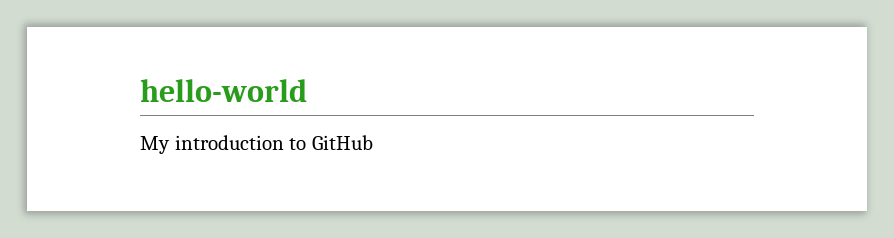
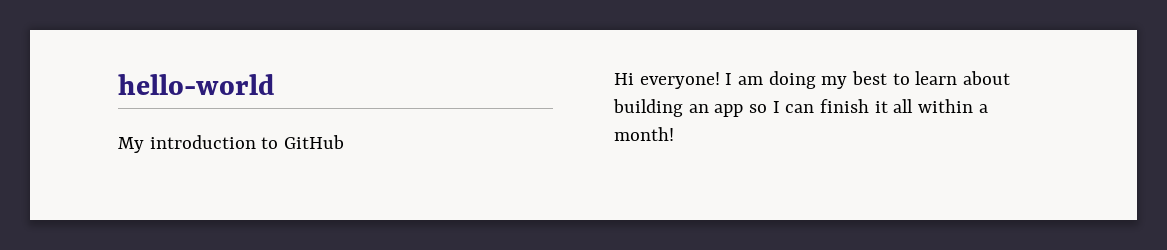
(373, 142) none -> [614,71,1011,89] [613,99,988,117] [614,127,674,141] // Hi everyone! I am doing my best to learn about building an app so I can finish it all within a month!

